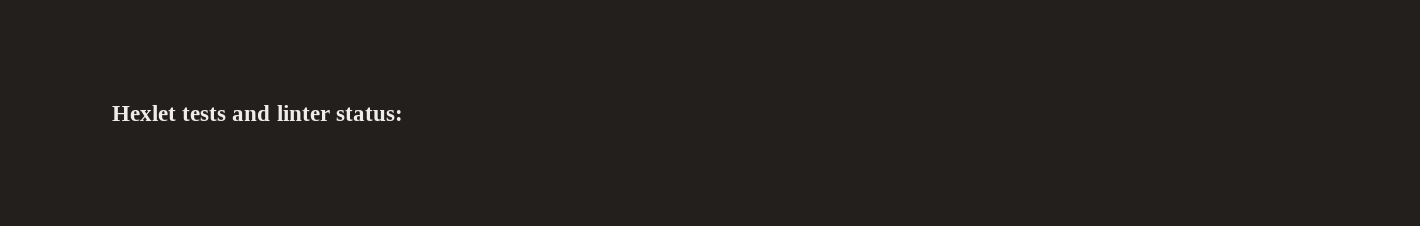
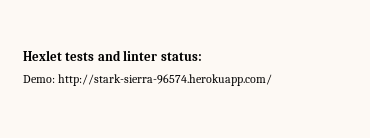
(403, 114) none -> [23,74,273,86] // Demo: http://stark-sierra-96574.herokuapp.com/

